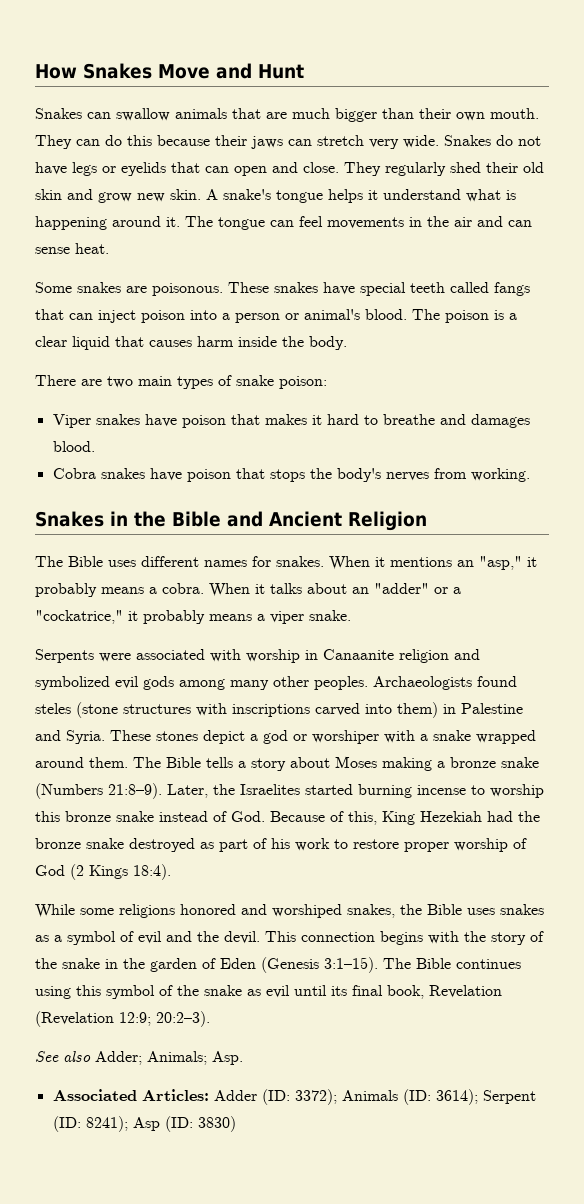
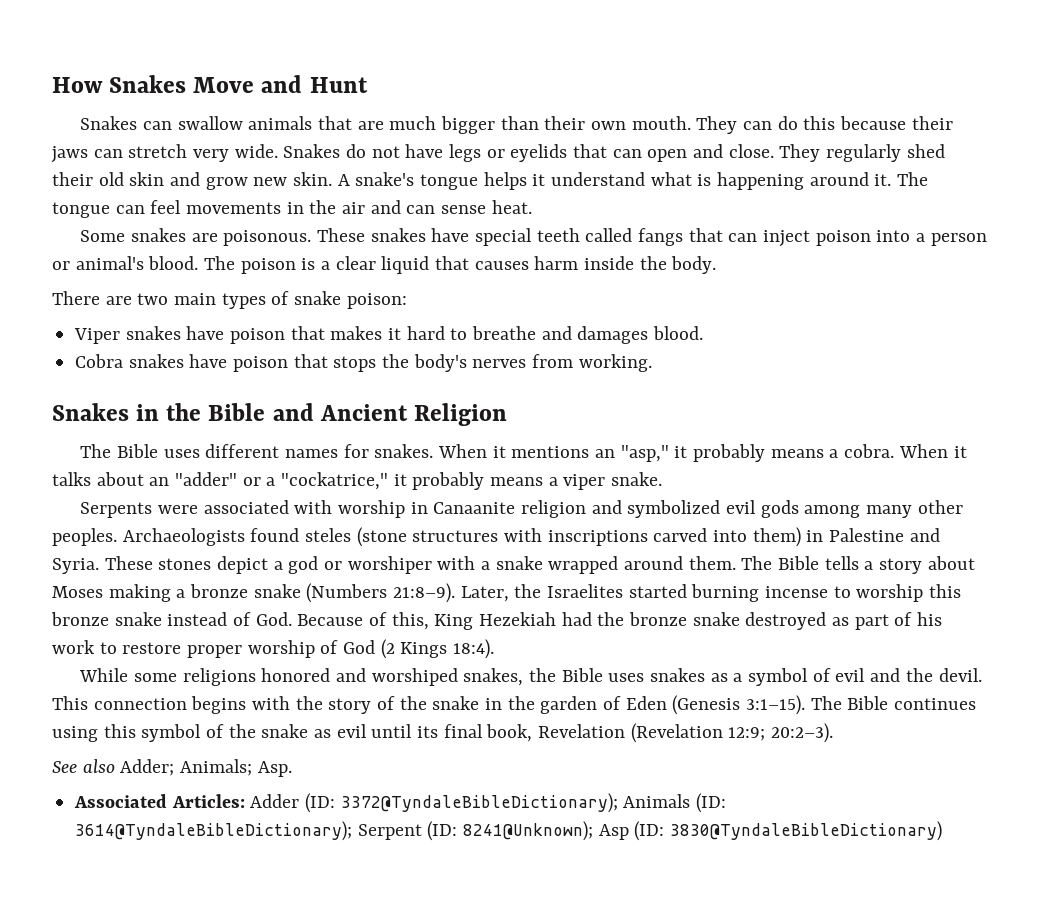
[294,1089,337,1105] 3372); -> [340,793,618,813] 3372@TyndaleBibleDictionary);
[435,1089,478,1105] 3614); -> [75,821,353,841] 3614@TyndaleBibleDictionary);
[85,1116,128,1132] 8241); -> [463,821,594,841] 8241@Unknown);
[197,1116,236,1132] 3830) -> [670,821,943,841] 3830@TyndaleBibleDictionary)

